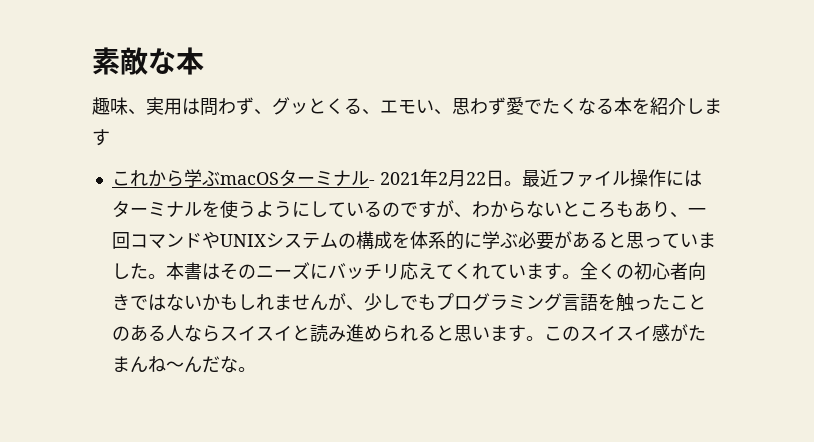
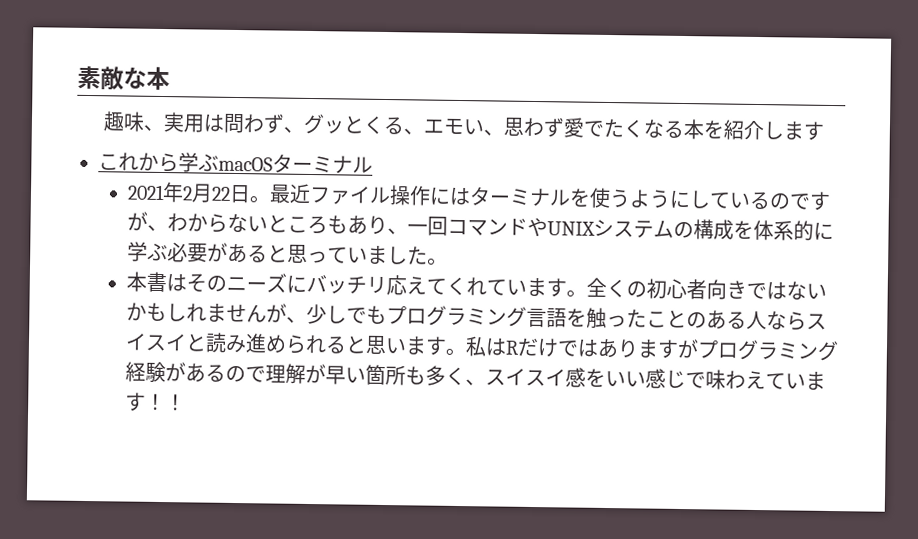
[368,180,375,185] - -> (373, 164) //
(166, 276) none -> (449, 261) //
[543,324,706,342] [111,356,256,373] このスイスイ感がたまんね〜んだな。 -> [465,336,840,362] [125,361,827,390] [125,392,187,412] 私はRだけではありますがプログラミング経験があるので理解が早い箇所も多く、スイスイ感をいい感じで味わえています！！

